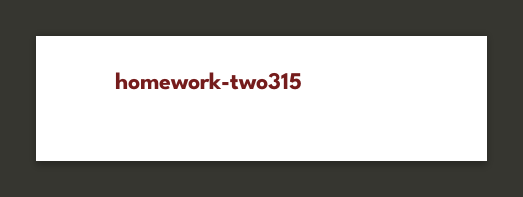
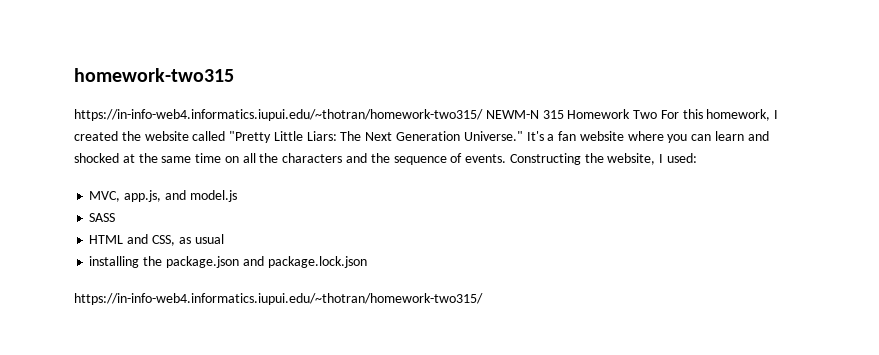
(302, 81) none -> [74,109,779,121] [74,131,769,143] [74,153,698,165] [89,190,237,202] [89,213,116,222] [89,234,224,246] [89,256,367,268] [74,293,483,305] // https://in-info-web4.informatics.iupui.edu/~thotran/homework-two315/ NEWM-N 315 Homework Two For this homework, I created the website called "Pretty Little Liars: The Next Generation Universe." It's a fan website where you can learn and shocked at the same time on all the characters and the sequence of events. Constructing the website, I used: // MVC, app.js, and model.js // SASS // HTML and CSS, as usual // installing the package.json and package.lock.json // https://in-info-web4.informatics.iupui.edu/~thotran/homework-two315/

